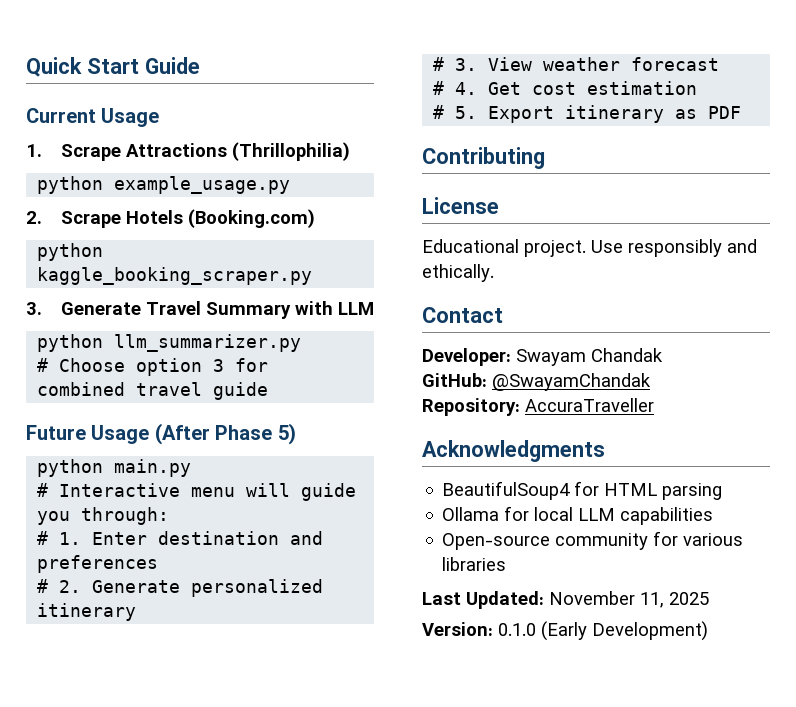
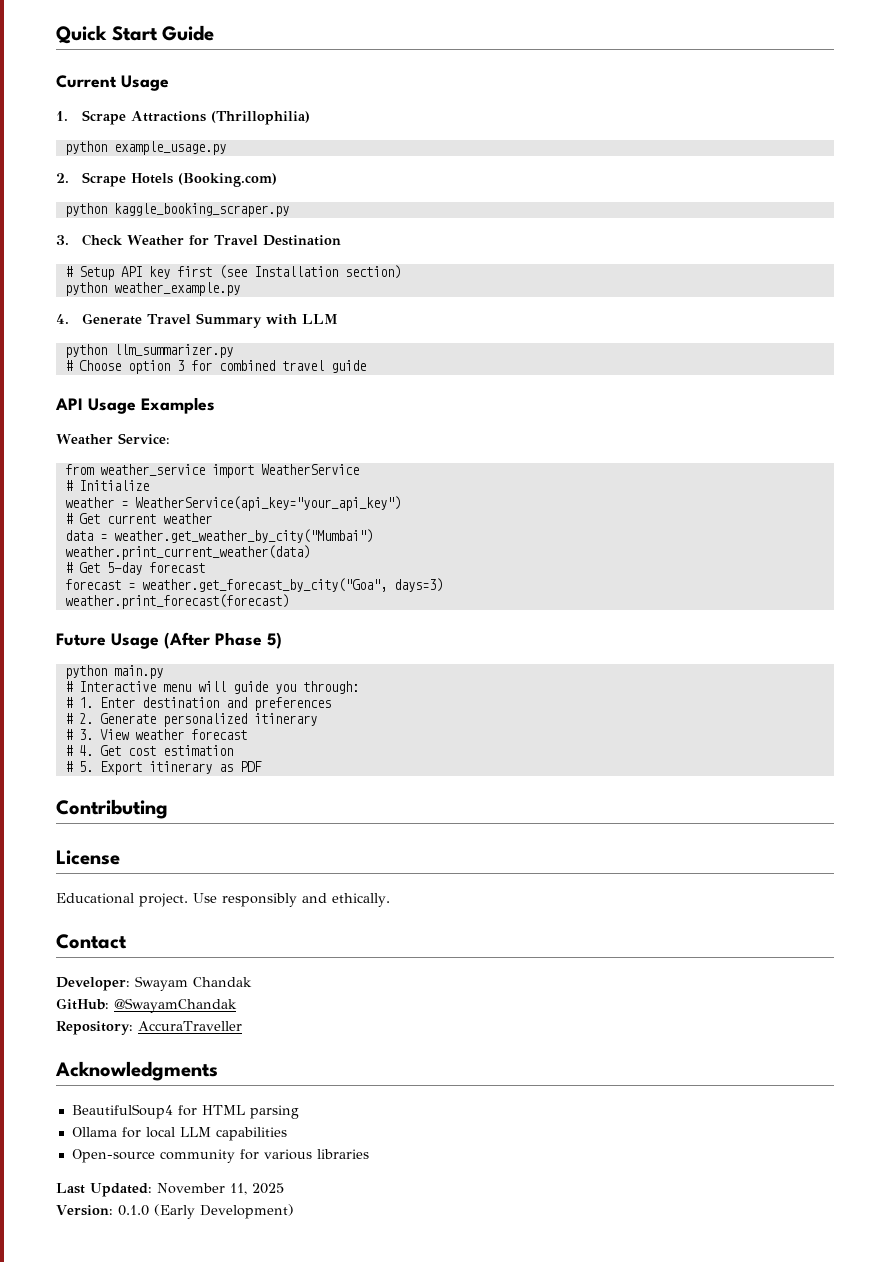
(42, 308) none -> [81,234,341,246] [64,265,401,280] [64,282,240,296] [56,314,69,324] Check Weather for Travel Destination // # Setup API key first (see Installation section) // python weather_example.py // 4.
(269, 391) none -> [55,397,215,414] [56,433,170,445] [64,464,359,478] [64,480,149,491] [64,496,401,511] [64,513,212,524] [64,529,373,543] [64,545,310,560] [64,562,205,575] [64,578,443,592] [64,594,289,609] // API Usage Examples // Weather Service: // from weather_service import WeatherService // # Initialize // weather = WeatherService(api_key="your_api_key") // # Get current weather // data = weather.get_weather_by_city("Mumbai") // weather.print_current_weather(data) // # Get 5-day forecast // forecast = weather.get_forecast_by_city("Goa", days=3) // weather.print_forecast(forecast)

